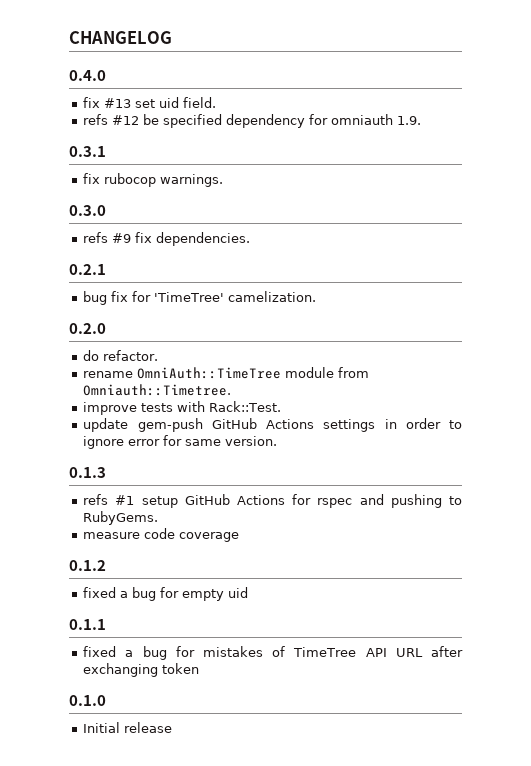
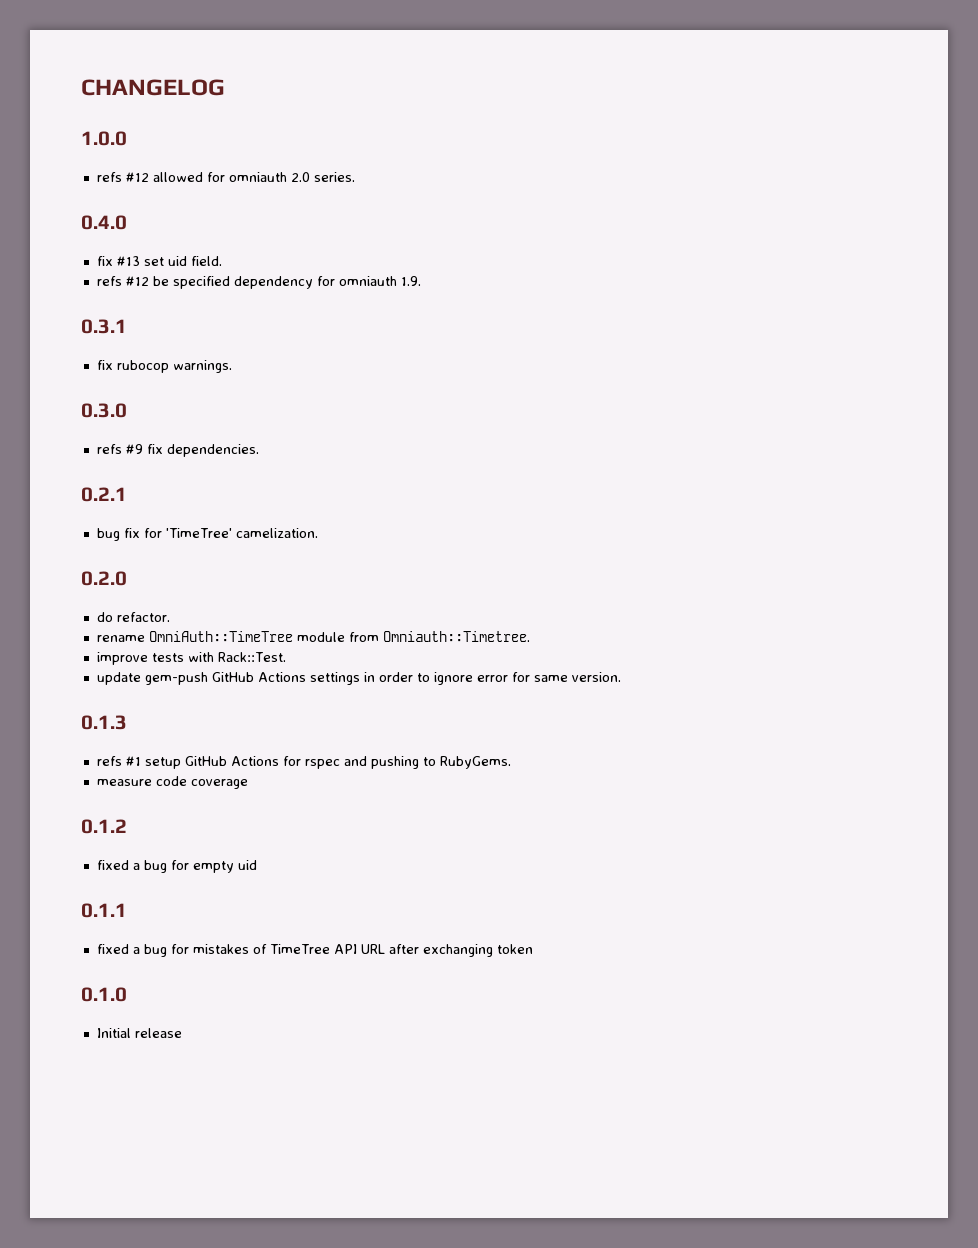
(172, 37) none -> [81,131,127,146] [96,172,355,182] // 1.0.0 // refs #12 allowed for omniauth 2.0 series.

